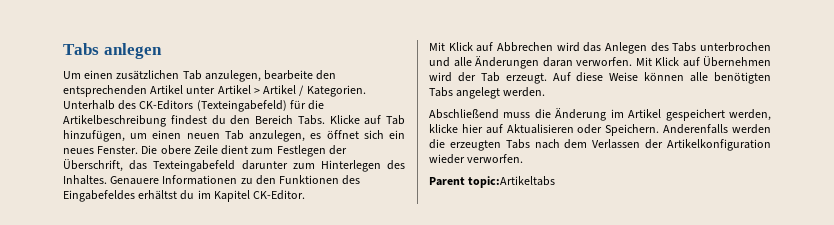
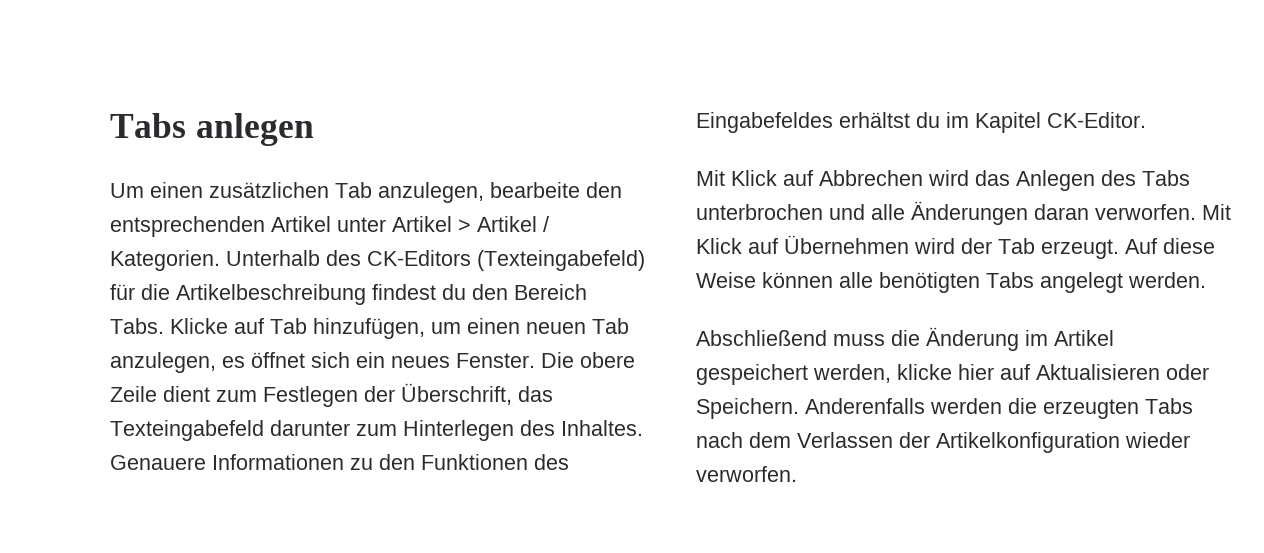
[429,176,556,188] // Parent topic:Artikeltabs -> (797, 474) none

